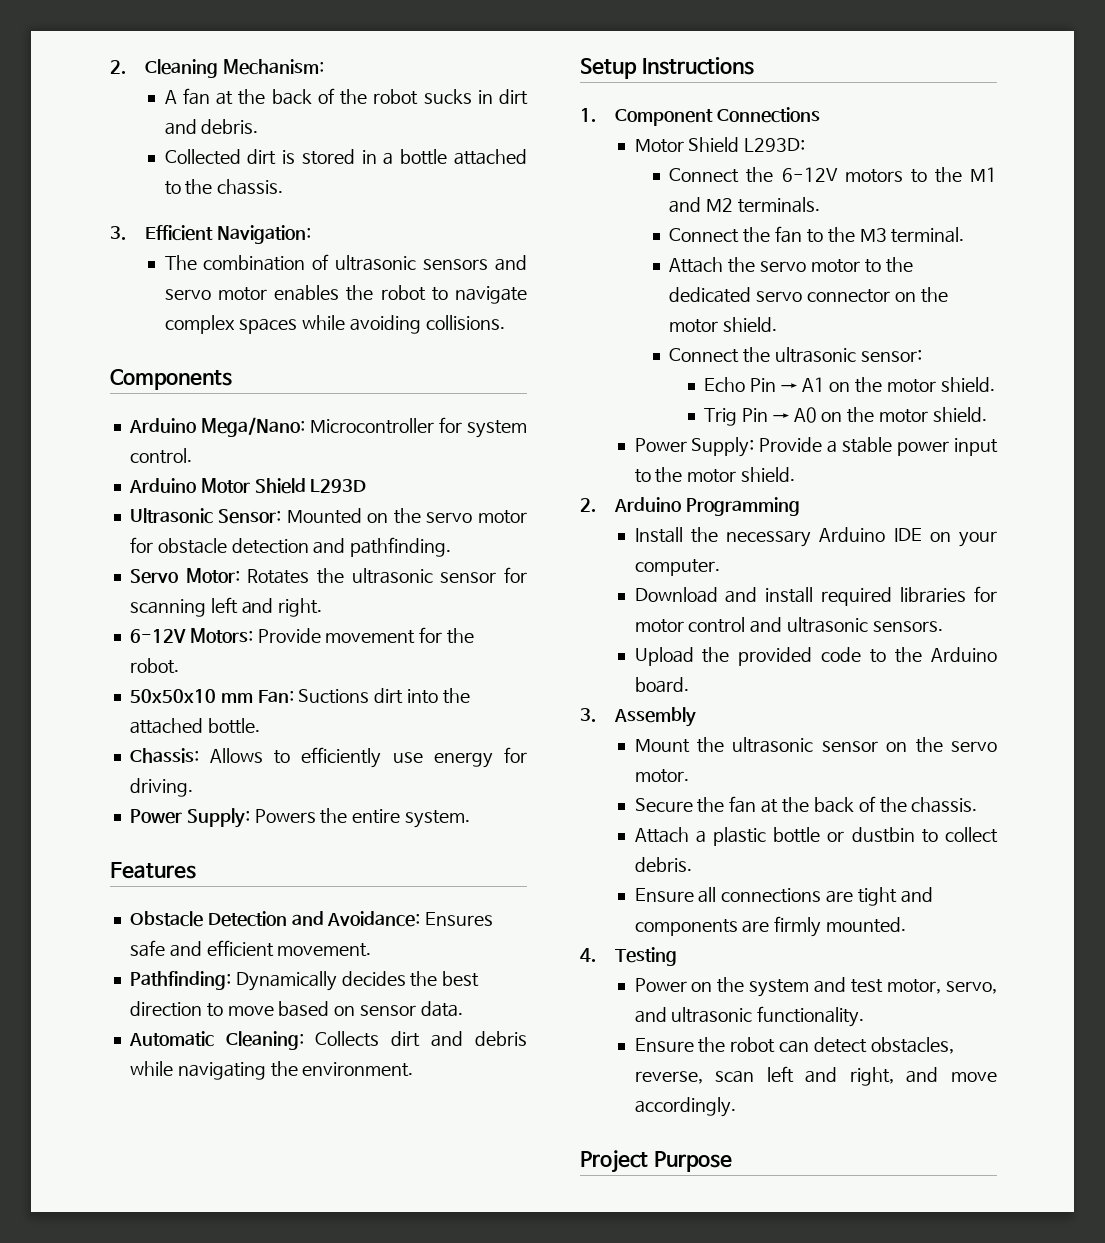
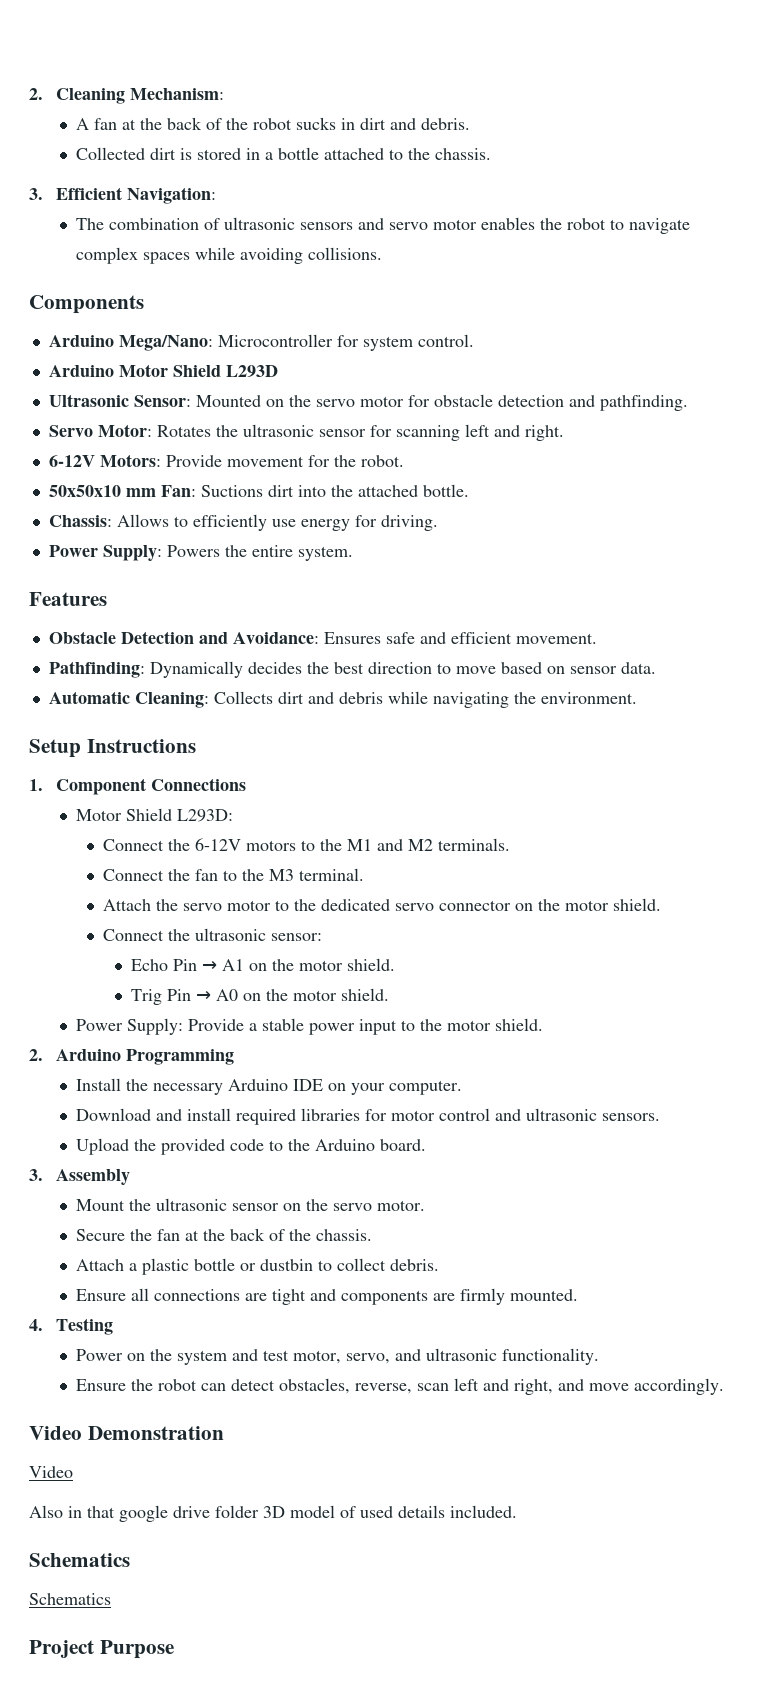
(736, 1107) none -> [29,1426,224,1440] [29,1466,73,1478] [29,1505,517,1522] [29,1553,130,1567] [29,1593,111,1605] // Video Demonstration // Video // Also in that google drive folder 3D model of used details included. // Schematics // Schematics

